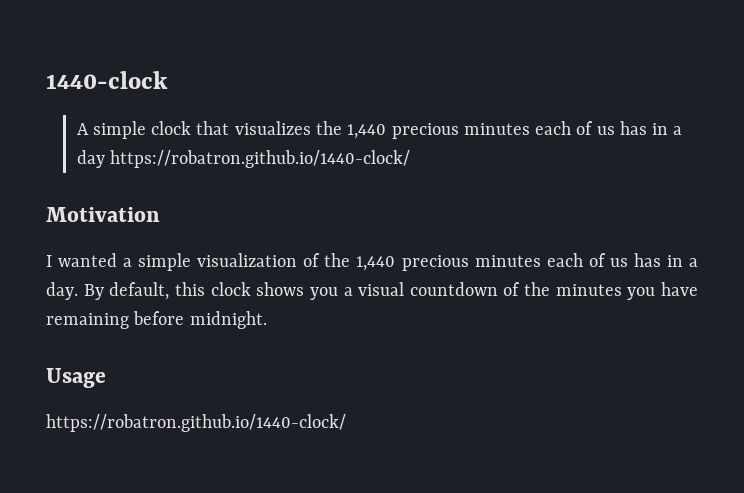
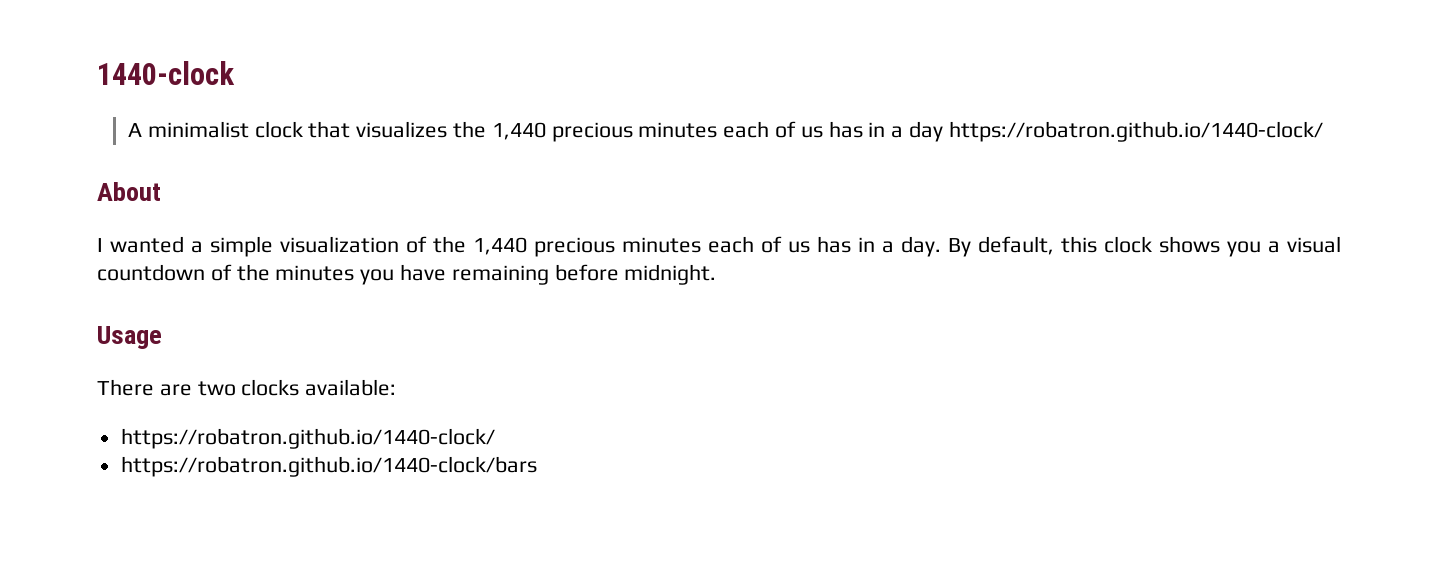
[92,121,146,139] simple -> [147,121,249,138] minimalist
[46,207,160,222] Motivation -> [97,182,161,201] About
[46,414,346,432] // https://robatron.github.io/1440-clock/ -> [97,379,397,396] [120,428,495,449] [120,456,537,477] // There are two clocks available: // https://robatron.github.io/1440-clock/ // https://robatron.github.io/1440-clock/bars

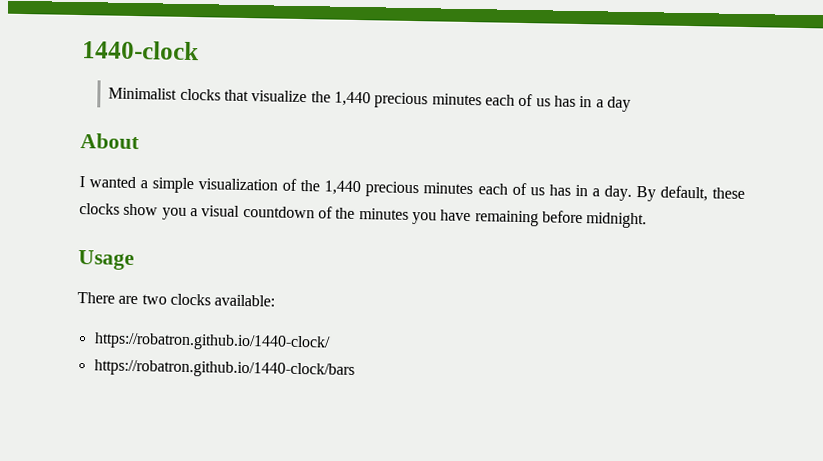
[128,121,448,138] A minimalist clock that visualizes -> [108,87,308,103] Minimalist clocks that visualize
[948,121,1323,142] https://robatron.github.io/1440-clock/ -> (631, 104) none
[1061,236,1220,253] this clock shows -> [711,187,745,199] [79,203,159,216] these clocks show

